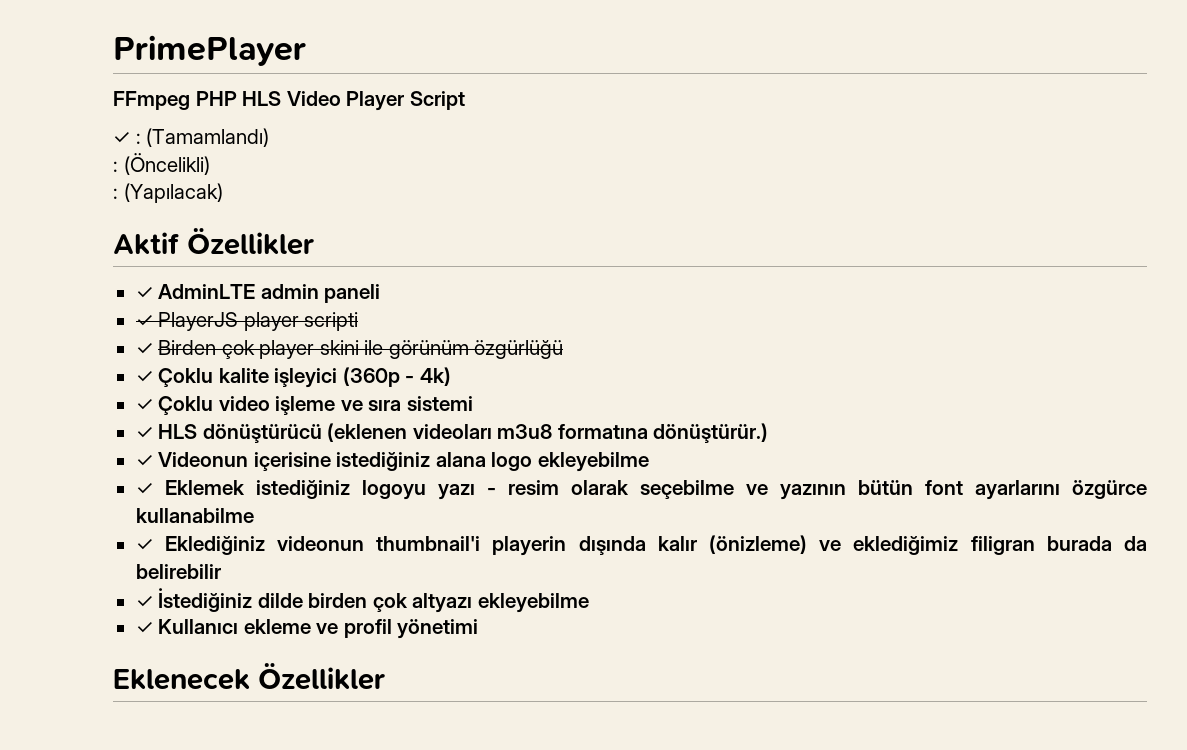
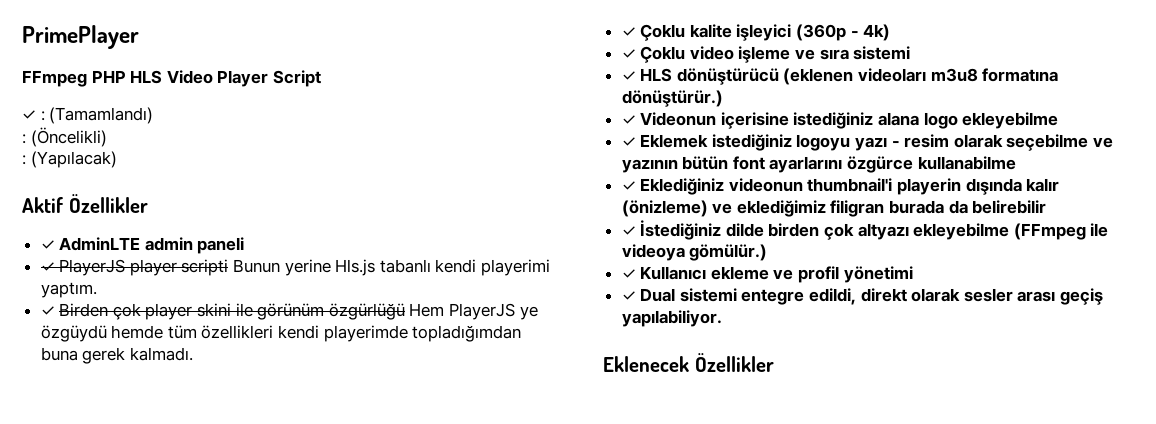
(359, 321) none -> [233,259,551,276] [40,282,97,298] Bunun yerine Hls.js tabanlı kendi playerimi yaptım.
(564, 349) none -> [409,303,538,320] [40,325,522,342] [40,347,193,364] Hem PlayerJS ye özgüydü hemde tüm özellikleri kendi playerimde topladığımdan buna gerek kalmadı.
(589, 603) none -> [1013,223,1109,240] [621,244,768,261] (FFmpeg ile videoya gömülür.)
(479, 629) none -> [621,288,1104,305] [621,310,722,327] // ✓ Dual sistemi entegre edildi, direkt olarak sesler arası geçiş yapılabiliyor.

